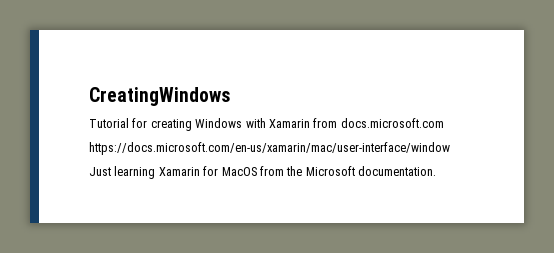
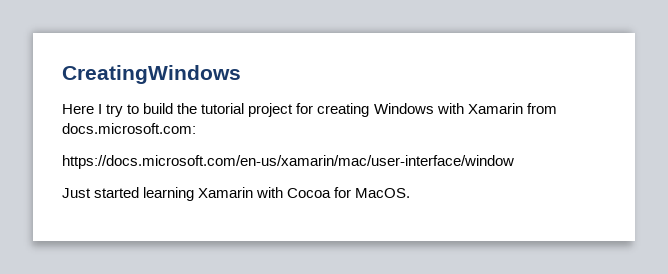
[89,118,129,128] Tutorial -> [62,103,294,117] Here I try to build the tutorial project
[340,118,444,128] docs.microsoft.com -> [62,123,196,134] docs.microsoft.com:
(111, 171) none -> [94,187,140,198] started
[203,166,436,176] for MacOS from the Microsoft documentation. -> [256,187,411,198] with Cocoa for MacOS.

